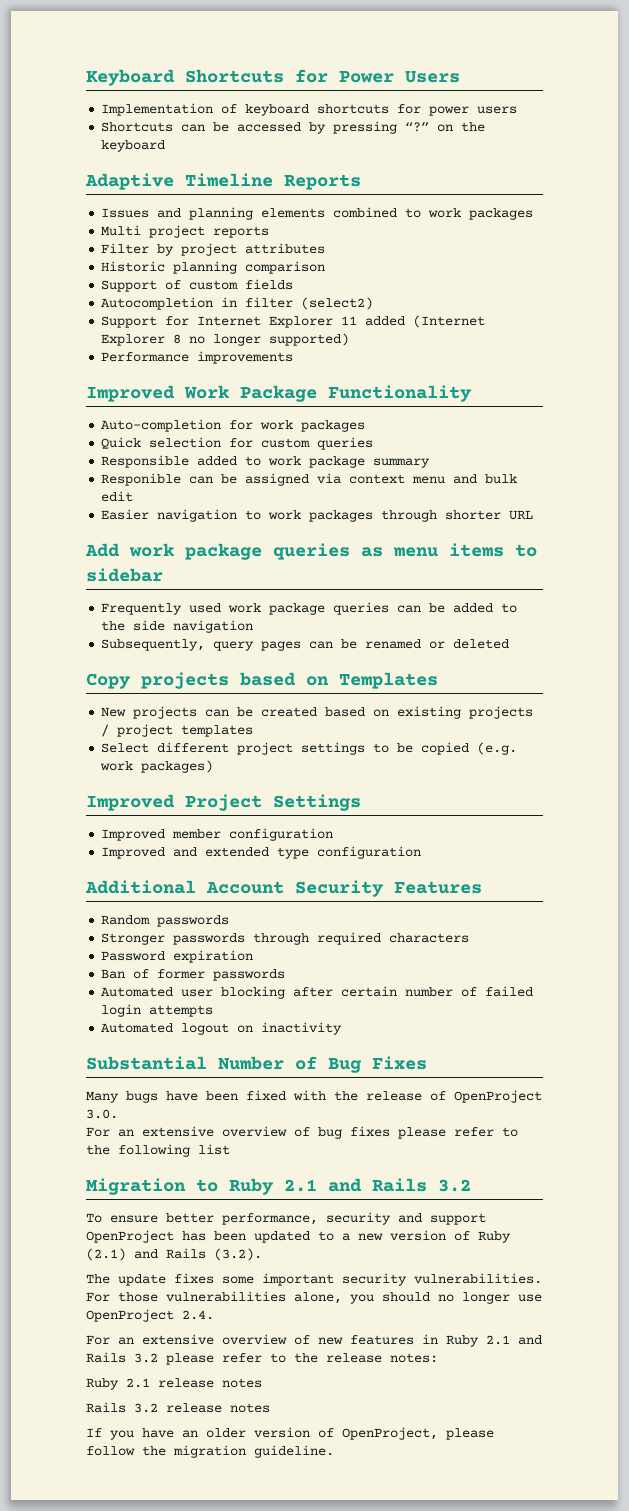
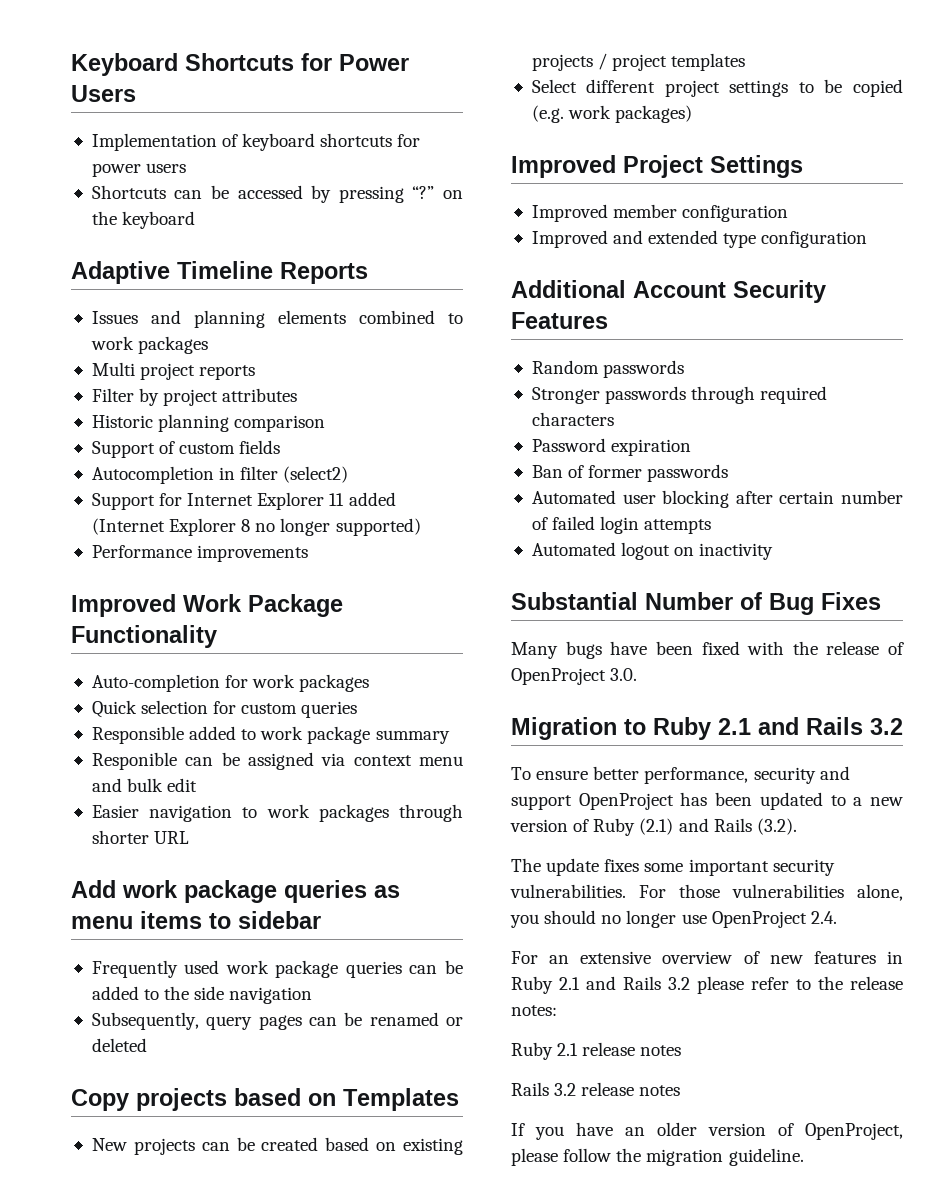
[86,1126,518,1139] [86,1144,230,1157] // For an extensive overview of bug fixes please refer to the following list -> (638, 674) none

